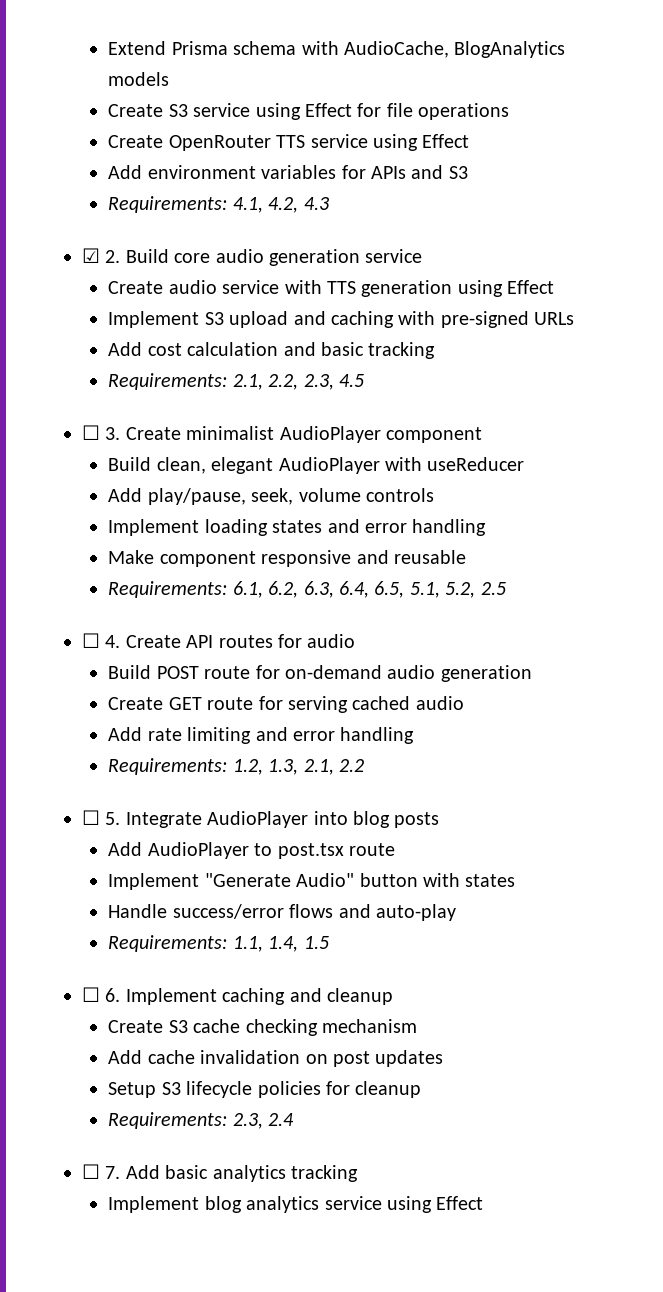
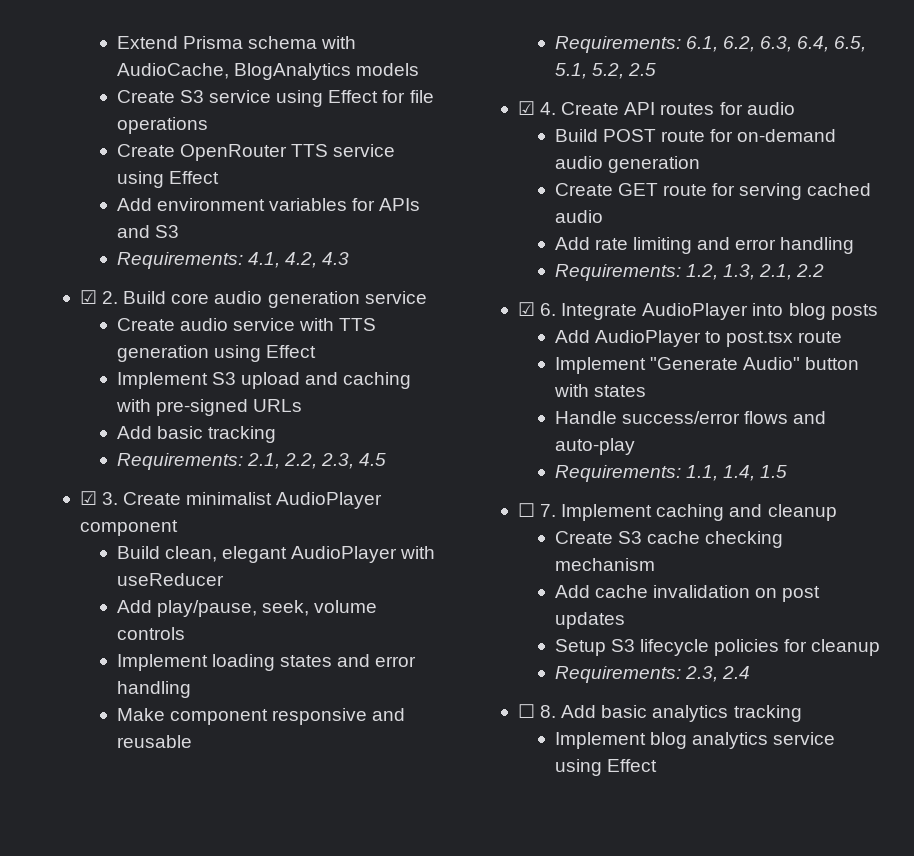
[147,342,316,356] cost calculation and -> (152, 432) none
[82,425,100,440] ☐ -> [79,491,97,505] ☑
[82,633,100,648] ☐ -> [517,101,535,115] ☑
[82,810,121,825] ☐ 5. -> [517,302,557,316] ☑ 6.
[105,988,121,1002] 6. -> [540,504,557,517] 7.
[105,1166,121,1179] 7. -> [540,705,557,718] 8.

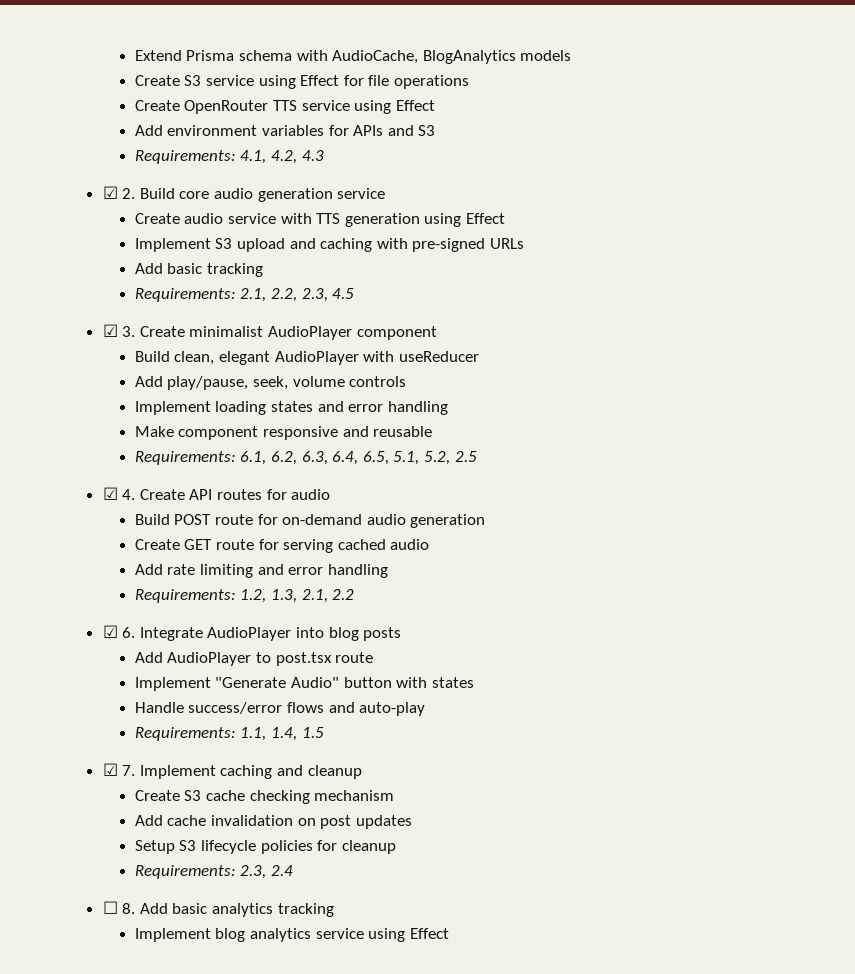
[517,503,535,517] ☐ -> [102,763,118,776] ☑

